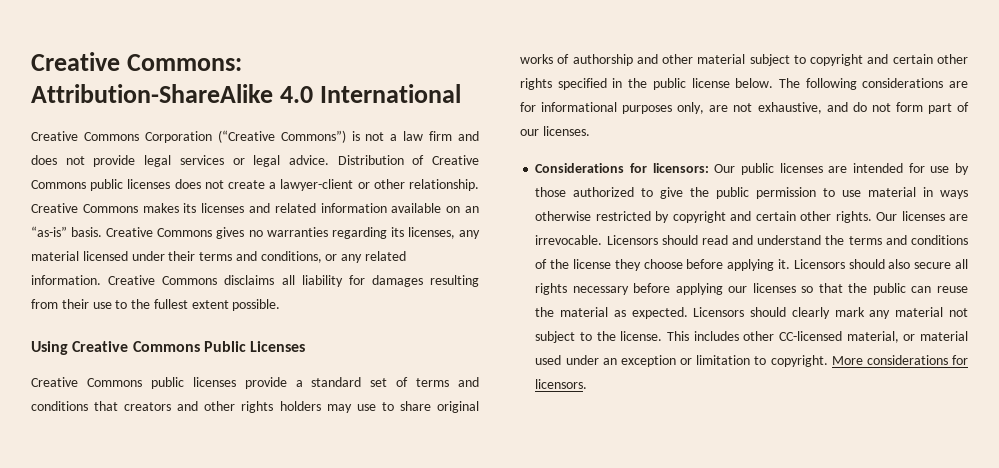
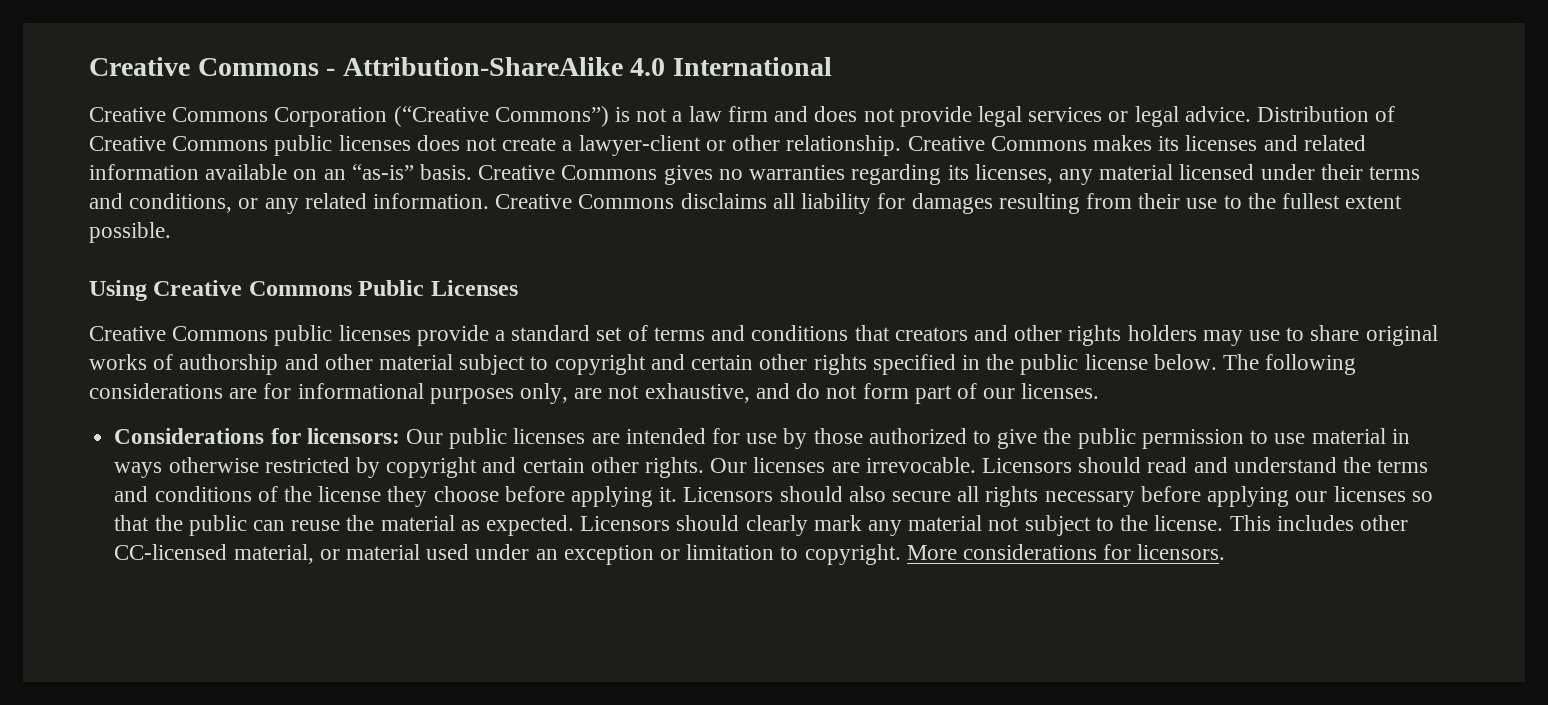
[31,52,242,71] Creative Commons: -> [89,57,336,76] Creative Commons -

